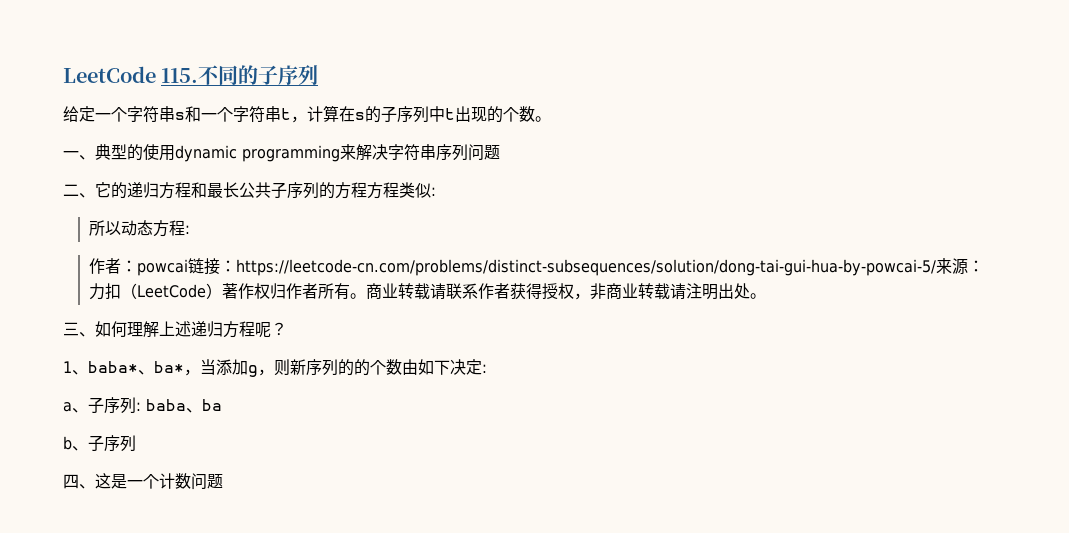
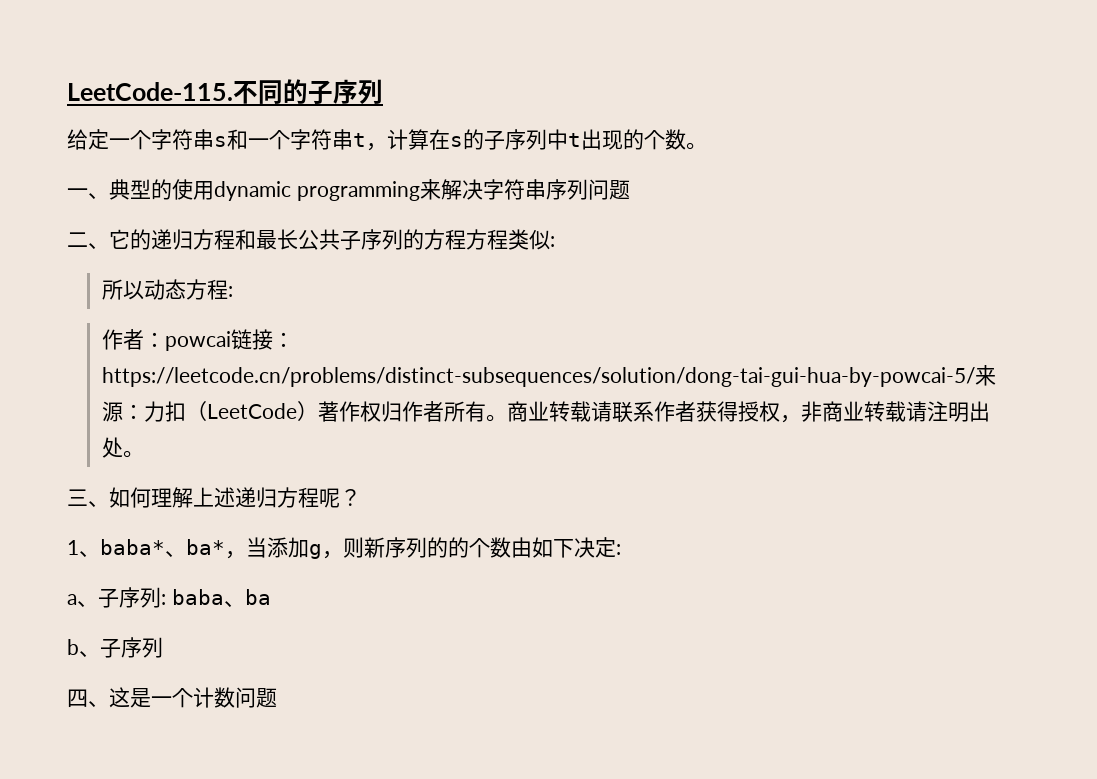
[63,66,199,83] LeetCode 115. -> [67,82,233,101] LeetCode-115.
[236,259,937,276] https://leetcode-cn.com/problems/distinct-subsequences/solution/dong-tai-gui-hua-by-powcai-5/ -> [101,367,975,387] https://leetcode.cn/problems/distinct-subsequences/solution/dong-tai-gui-hua-by-powcai-5/

